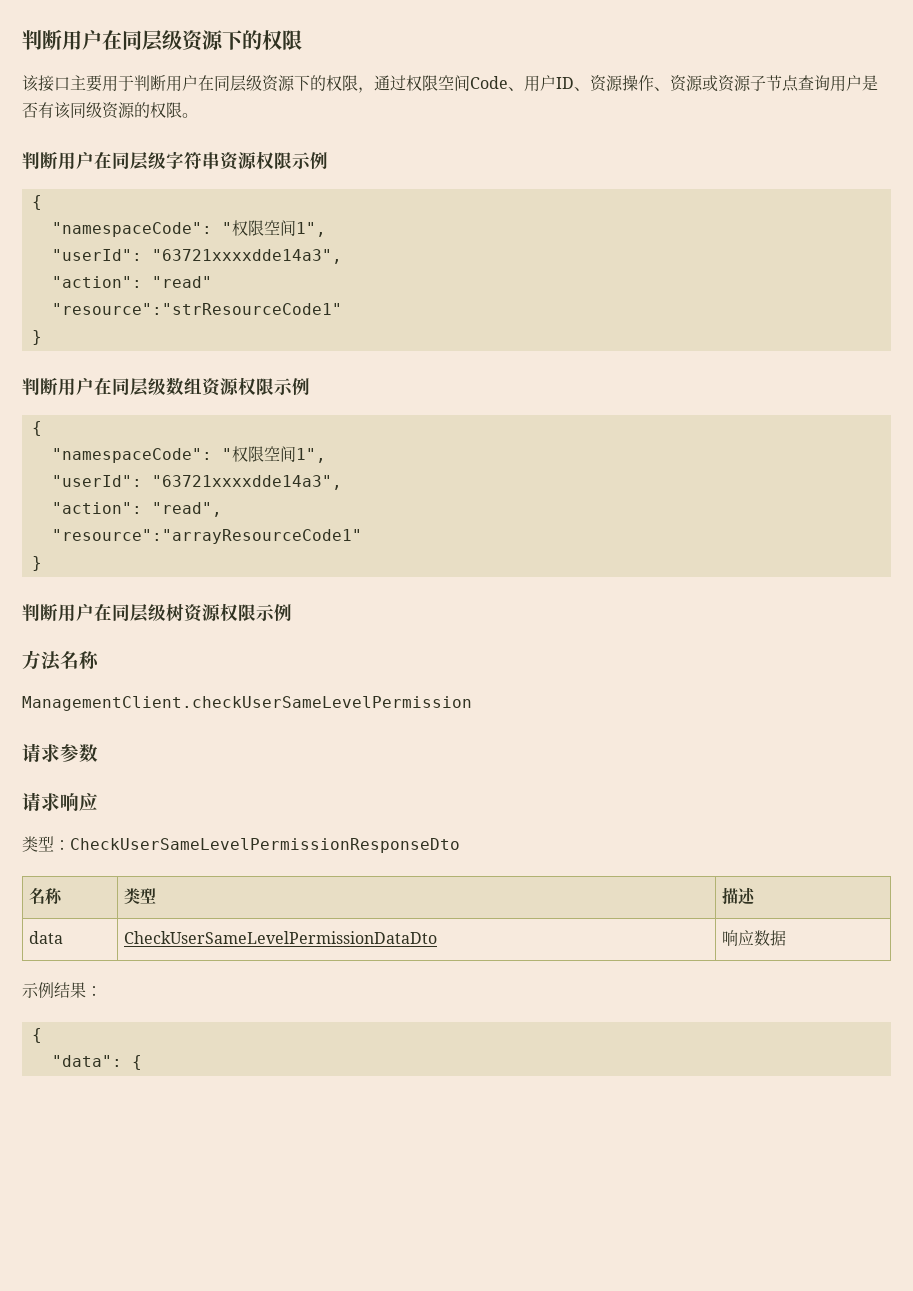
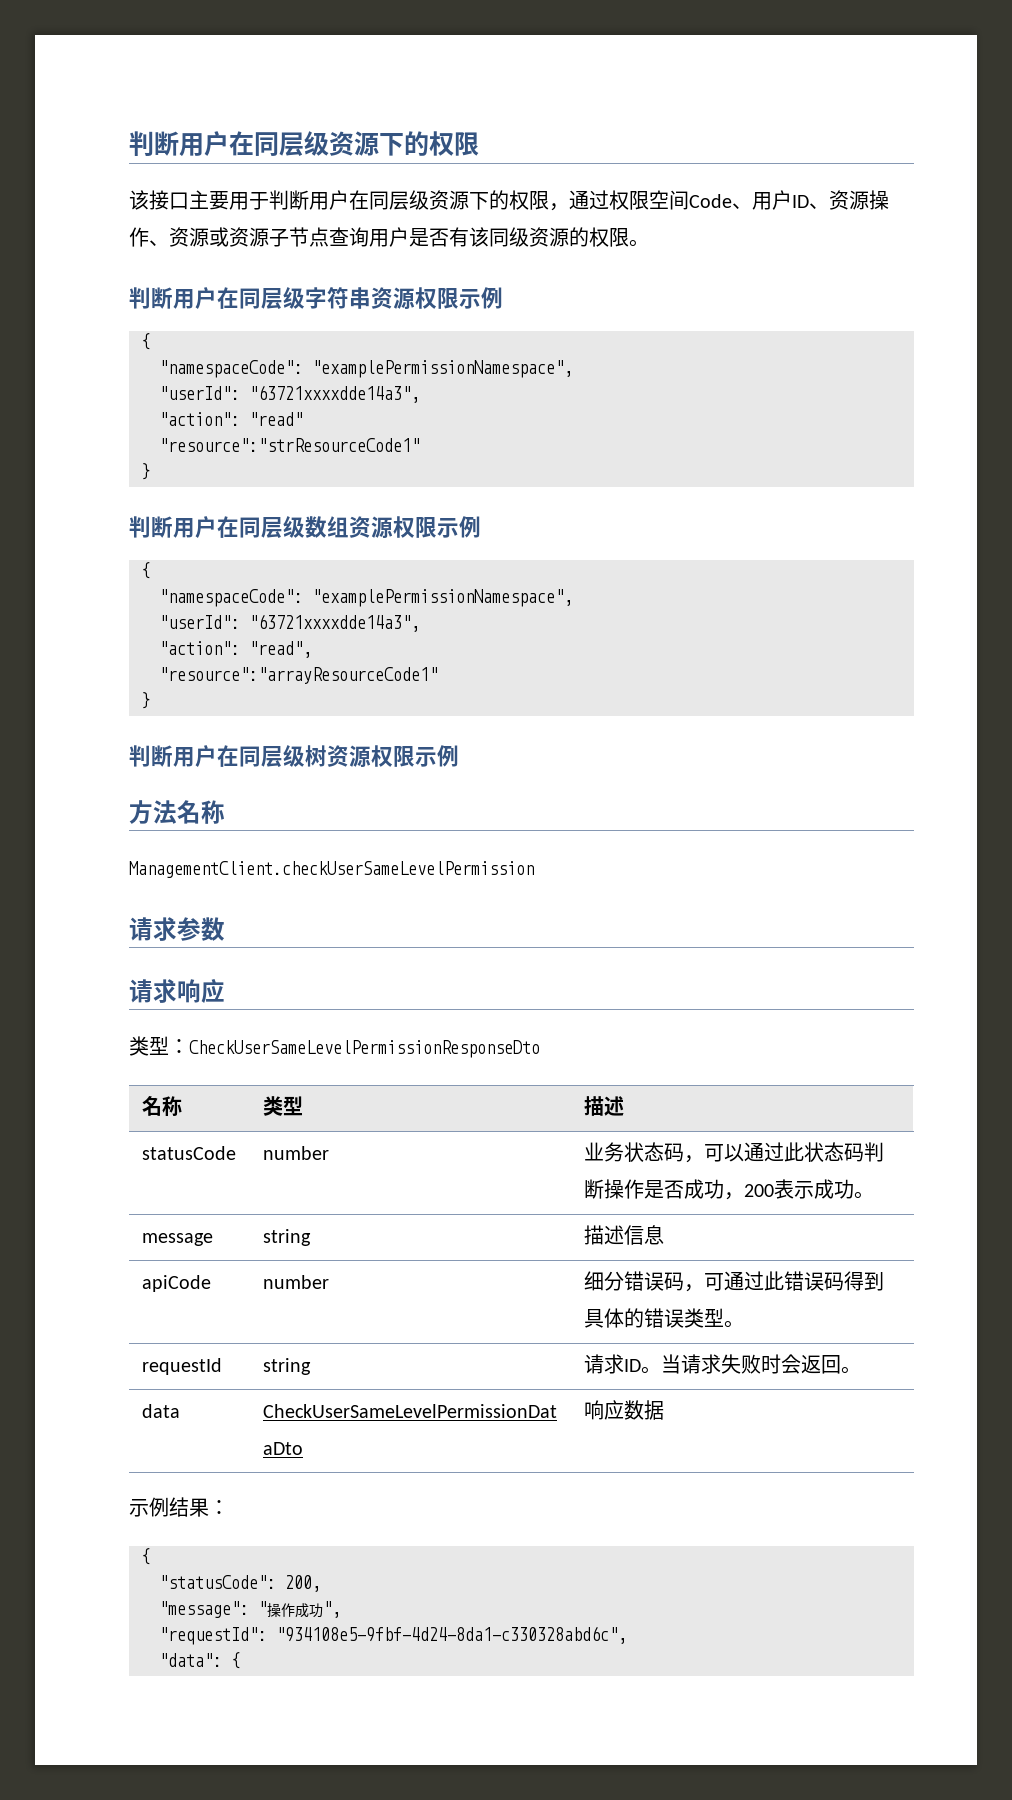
[221,220,326,237] "权限空间1", -> [312,360,573,378] "examplePermissionNamespace",
[221,446,326,463] "权限空间1", -> [312,589,573,607] "examplePermissionNamespace",
(755, 896) none -> [142,1146,237,1160] [263,1146,330,1160] [584,1142,885,1163] [584,1179,875,1200] [142,1233,214,1246] [263,1229,312,1246] [584,1225,665,1245] [142,1275,212,1292] [263,1275,330,1289] [584,1271,885,1292] [584,1308,745,1328] [142,1358,223,1375] [263,1358,312,1375] [584,1354,862,1374] // statusCode | number | 业务状态码，可以通过此状态码判断操作是否成功，200表示成功。 // message | string | 描述信息 // apiCode | number | 细分错误码，可通过此错误码得到具体的错误类型。 // requestId | string | 请求ID。当请求失败时会返回。
(42, 1035) none -> [159,1575,321,1592] [159,1601,341,1618] [159,1626,627,1645] // "statusCode": 200, // "message": "操作成功", // "requestId": "934108e5-9fbf-4d24-8da1-c330328abd6c",

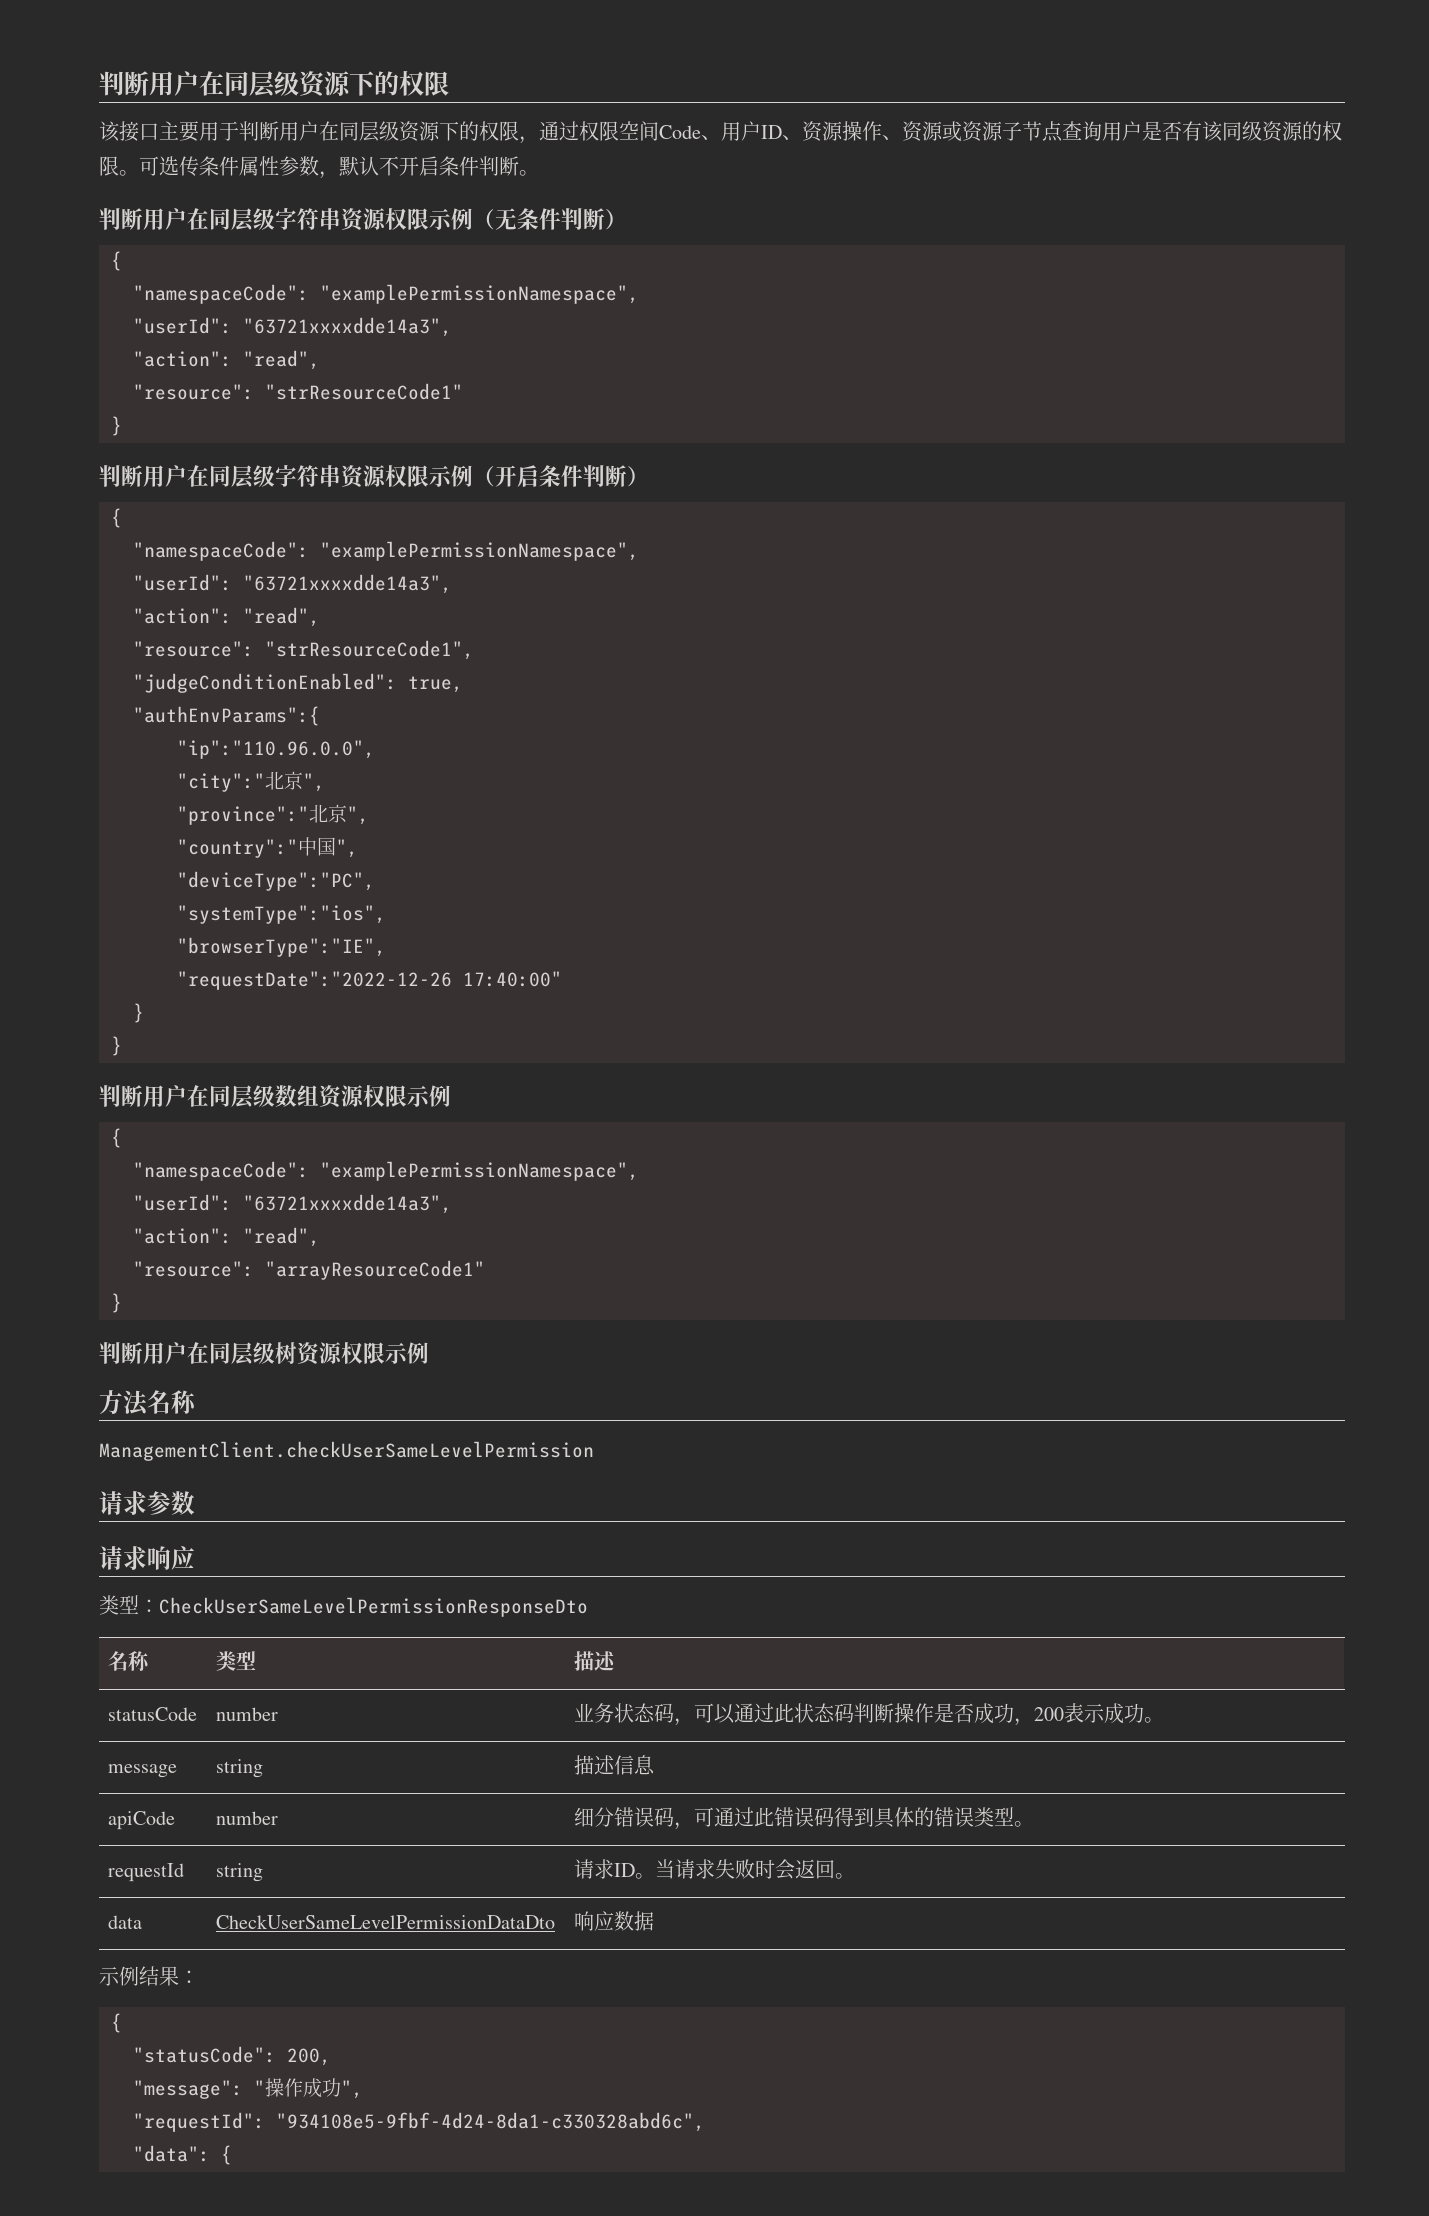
[129,287,503,310] [141,333,150,350] [159,360,573,378] [159,385,420,403] [159,412,303,426] [159,438,420,452] // 判断用户在同层级字符串资源权限示例 // { // "namespaceCode": "examplePermissionNamespace", // "userId": "63721xxxxdde14a3", // "action": "read" // "resource":"strResourceCode1" -> [139,156,539,179] [99,208,627,232] [111,251,122,271] [133,284,639,304] [133,317,452,337] [133,350,320,370] [133,383,463,400] [111,416,122,436] [99,465,649,489] [111,508,122,528] [133,541,639,561] [133,574,452,594] [133,607,320,627] [133,640,474,660] [133,673,463,693] [133,706,320,726] [177,740,375,759] [177,771,325,792] [177,804,369,825] [177,837,358,858] [177,871,375,891] [177,905,386,924] [177,937,386,957] [177,971,562,990] [133,1003,144,1023] 可选传条件属性参数，默认不开启条件判断。 // 判断用户在同层级字符串资源权限示例（无条件判断） // { // "namespaceCode": "examplePermissionNamespace", // "userId": "63721xxxxdde14a3", // "action": "read", // "resource": "strResourceCode1" // } // 判断用户在同层级字符串资源权限示例（开启条件判断） // { // "namespaceCode": "examplePermissionNamespace", // "userId": "63721xxxxdde14a3", // "action": "read", // "resource": "strResourceCode1", // "judgeConditionEnabled": true, // "authEnvParams":{ // "ip":"110.96.0.0", // "city":"北京", // "province":"北京", // "country":"中国", // "deviceType":"PC", // "systemType":"ios", // "browserType":"IE", // "requestDate":"2022-12-26 17:40:00" // }
[159,667,438,684] "resource":"arrayResourceCode1" -> [133,1260,485,1280] "resource": "arrayResourceCode1"

